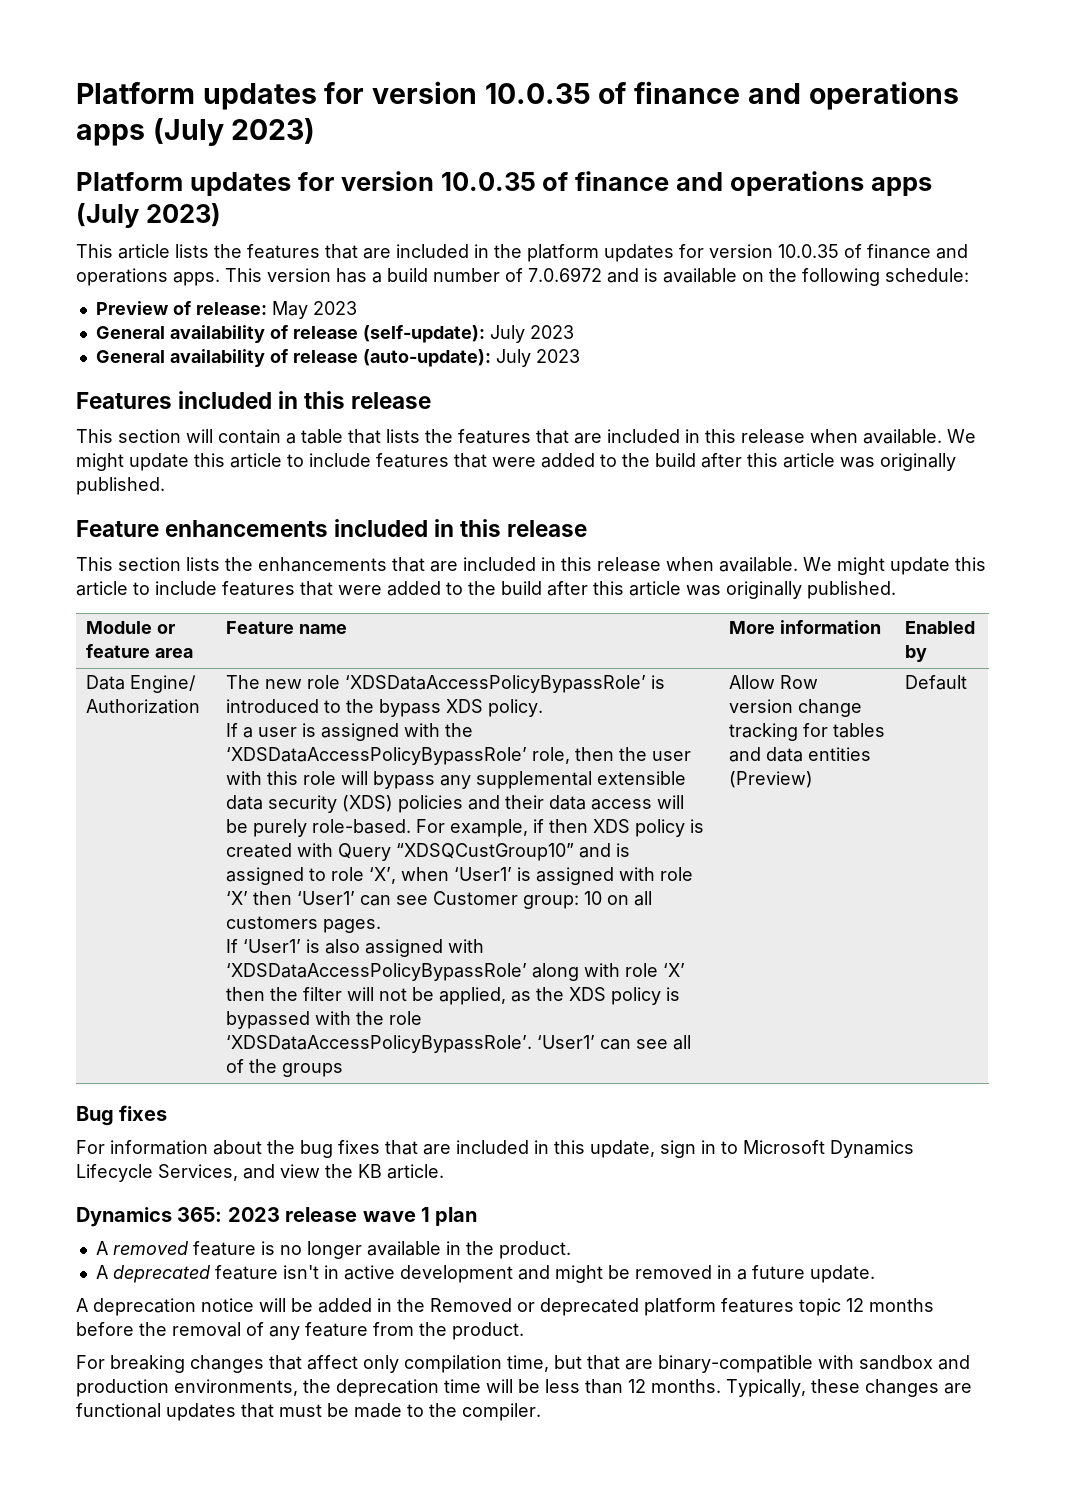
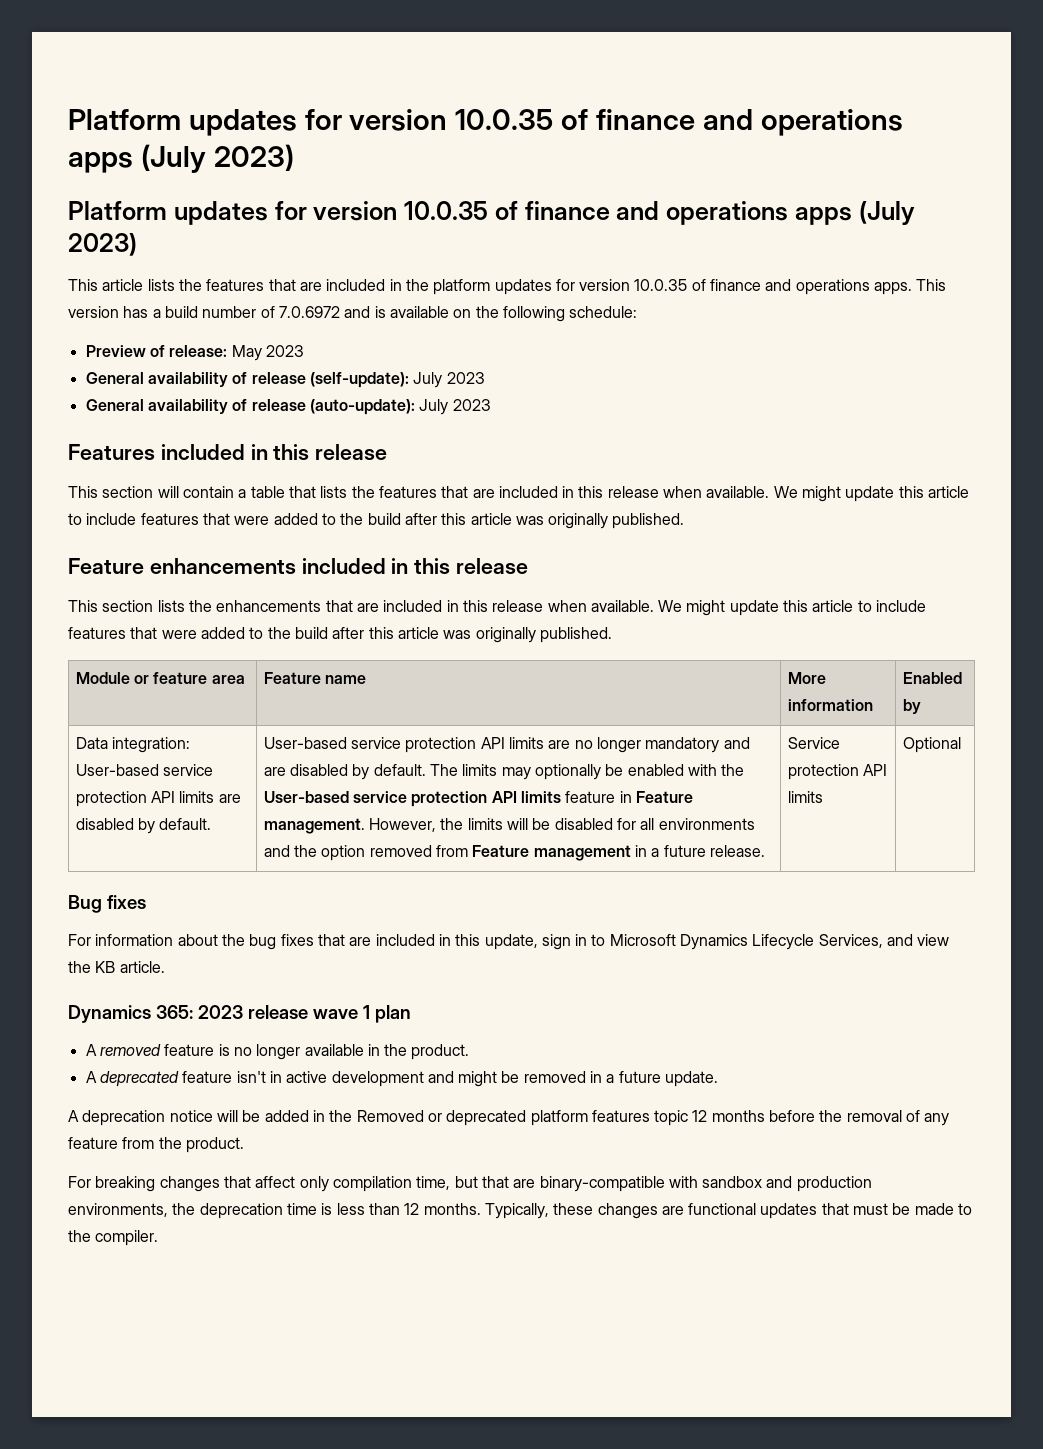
[129,675,196,693] [85,699,200,714] [225,675,665,693] [225,699,543,717] [225,723,473,741] [225,747,691,765] [225,771,686,789] [225,795,684,813] [225,819,704,837] [225,843,630,861] [225,867,693,885] [225,891,652,909] [225,916,381,933] [225,939,484,957] [225,963,685,981] [225,987,680,1005] [225,1011,422,1029] [225,1035,691,1053] [225,1059,343,1077] [728,675,818,689] [728,699,862,717] [728,723,885,741] [728,747,871,762] [728,771,813,788] [904,675,967,690] Engine/ Authorization | The new role ‘XDSDataAccessPolicyBypassRole’ is introduced to the bypass XDS policy. // If a user is assigned with the ‘XDSDataAccessPolicyBypassRole’ role, then the user with this role will bypass any supplemental extensible data security (XDS) policies and their data access will be purely role-based. For example, if then XDS policy is created with Query “XDSQCustGroup10” and is assigned to role ‘X’, when ‘User1’ is assigned with role ‘X’ then ‘User1’ can see Customer group: 10 on all customers pages. // If ‘User1’ is also assigned with ‘XDSDataAccessPolicyBypassRole’ along with role ‘X’ then the filter will not be applied, as the XDS policy is bypassed with the role ‘XDSDataAccessPolicyBypassRole’. ‘User1’ can see all of the groups | Allow Row version change tracking for tables and data entities (Preview) | Default -> [112,737,191,753] [75,764,214,776] [75,791,241,807] [75,818,212,834] [263,737,750,753] [263,764,745,780] [263,791,693,807] [263,818,755,834] [263,845,765,861] [787,737,840,749] [787,764,888,780] [787,791,823,803] [902,737,961,753] integration: User-based service protection API limits are disabled by default. | User-based service protection API limits are no longer mandatory and are disabled by default. The limits may optionally be enabled with the User-based service protection API limits feature in Feature management. However, the limits will be disabled for all environments and the option removed from Feature management in a future release. | Service protection API limits | Optional
[486,1379,540,1393] will be -> [321,1203,333,1215] is

